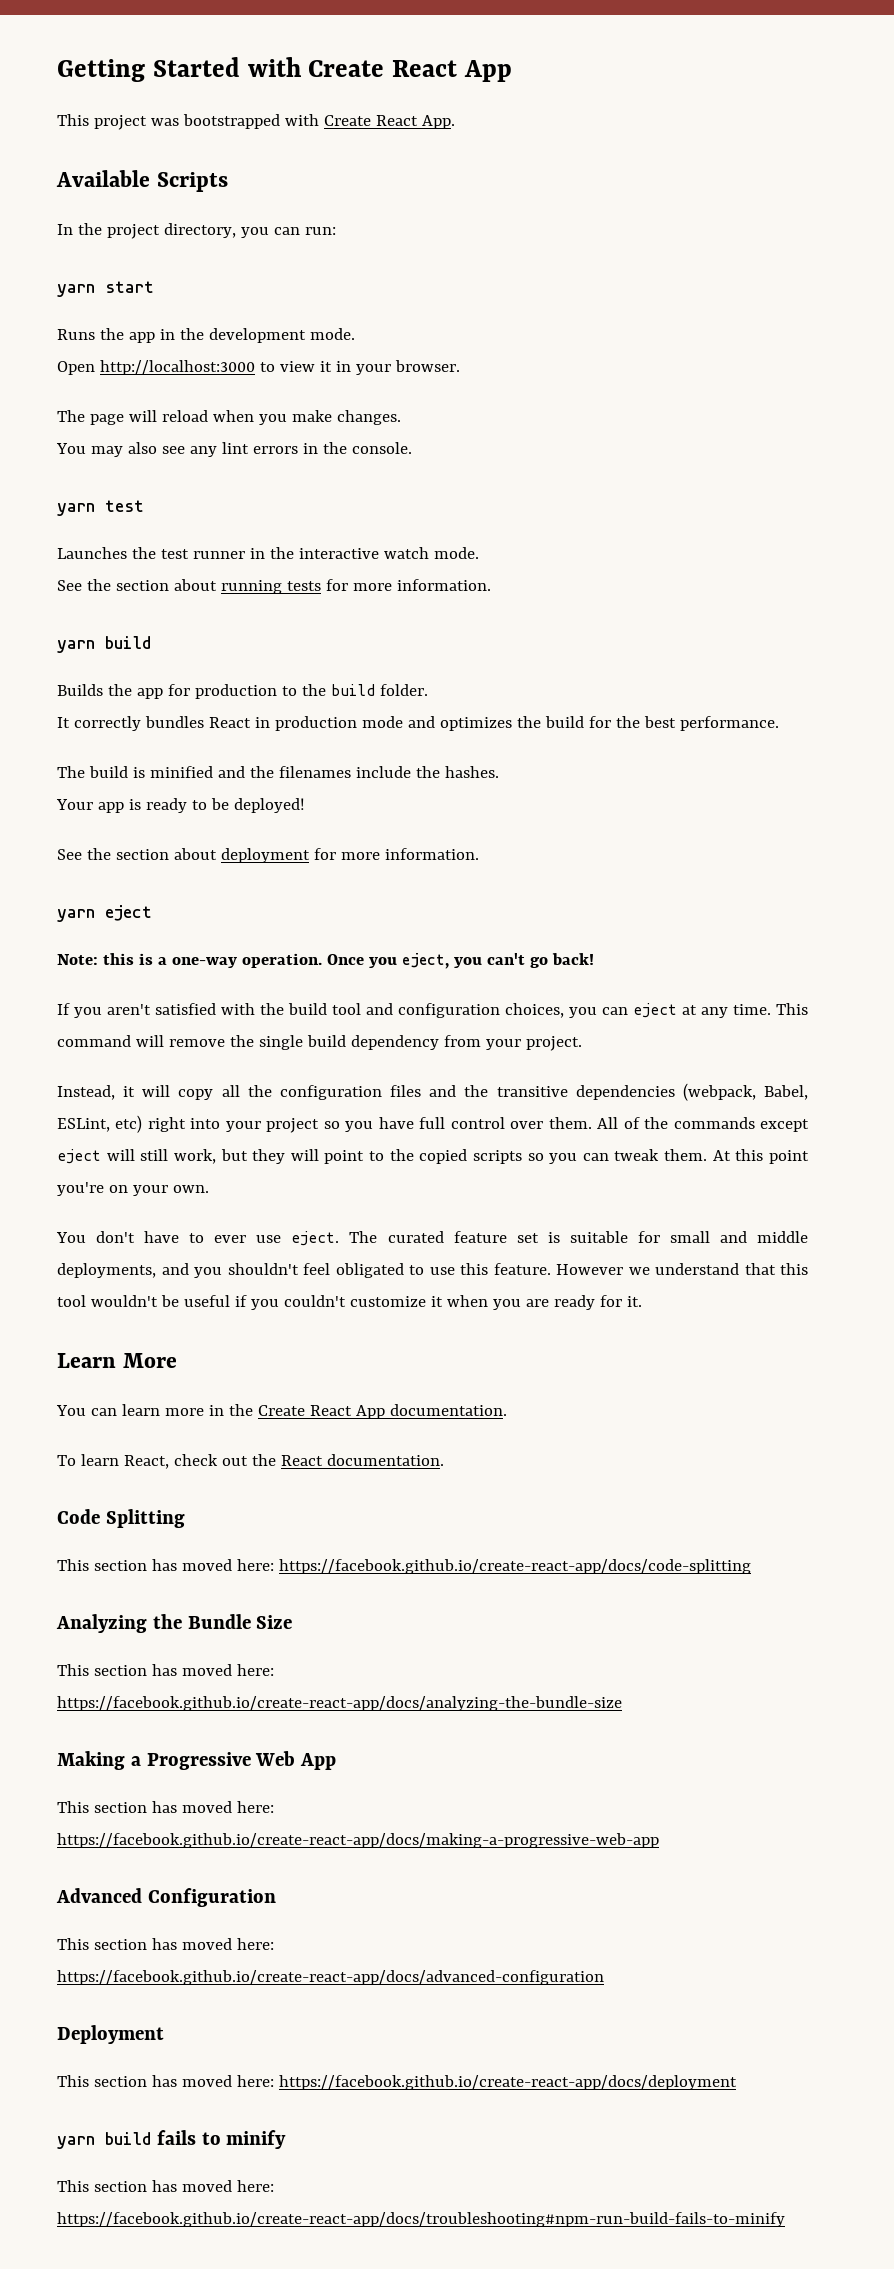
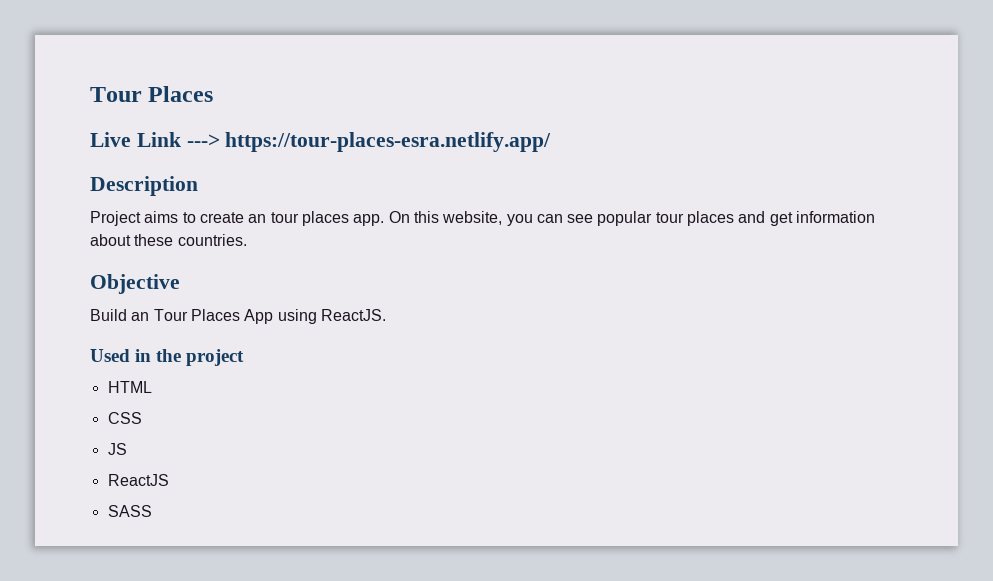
[57,57,513,82] [57,114,455,130] [56,170,228,192] [57,223,336,239] [57,281,154,297] [57,328,355,343] [57,360,460,375] [57,410,401,425] [56,442,412,457] [57,500,144,516] [57,547,479,559] [57,579,491,594] [57,636,151,653] [57,684,428,699] [57,716,779,731] [57,766,499,778] [56,798,305,813] [57,848,479,863] [57,905,152,922] [57,953,594,969] [57,1003,808,1018] [57,1035,582,1051] [57,1083,808,1101] [57,1115,810,1133] [57,1149,810,1164] [57,1182,209,1196] [56,1231,808,1246] [57,1263,808,1278] [57,1295,642,1310] [57,1353,177,1368] [56,1404,507,1419] [57,1454,444,1469] [57,1509,185,1528] [57,1559,751,1574] [56,1614,293,1633] [57,1664,274,1676] [57,1696,622,1711] [57,1751,337,1770] [57,1801,274,1813] [57,1833,659,1848] [56,1888,276,1907] [57,1938,274,1950] [57,1970,604,1985] [57,2025,164,2044] [57,2075,737,2090] [57,2130,287,2149] [57,2180,274,2192] [57,2212,785,2227] Getting Started with Create React App // This project was bootstrapped with Create React App. // Available Scripts // In the project directory, you can run: // yarn start // Runs the app in the development mode. // Open http://localhost:3000 to view it in your browser. // The page will reload when you make changes. // You may also see any lint errors in the console. // yarn test // Launches the test runner in the interactive watch mode. // See the section about running tests for more information. // yarn build // Builds the app for production to the build folder. // It correctly bundles React in production mode and optimizes the build for the best performance. // The build is minified and the filenames include the hashes. // Your app is ready to be deployed! // See the section about deployment for more information. // yarn eject // Note: this is a one-way operation. Once you eject, you can't go back! // If you aren't satisfied with the build tool and configuration choices, you can eject at any time. This command will remove the single build dependency from your project. // Instead, it will copy all the configuration files and the transitive dependencies (webpack, Babel, ESLint, etc) right into your project so you have full control over them. All of the commands except eject will still work, but they will point to the copied scripts so you can tweak them. At this point you're on your own. // You don't have to ever use eject. The curated feature set is suitable for small and middle deployments, and you shouldn't feel obligated to use this feature. However we understand that this tool wouldn't be useful if you couldn't customize it when you are ready for it. // Learn More // You can learn more in the Create React App documentation. // To learn React, check out the React documentation. // Code Splitting // This section has moved here: https://facebook.github.io/create-react-app/docs/code-splitting // Analyzing the Bundle Size // This section has moved here: https://facebook.github.io/create-react-app/docs/analyzing-the-bundle-size // Making a Progressive Web App // This section has moved here: https://facebook.github.io/create-react-app/docs/making-a-progressive-web-app // Advanced Configuration // This section has moved here: https://facebook.github.io/create-react-app/docs/advanced-configuration // Deployment // This section has moved here: https://facebook.github.io/create-react-app/docs/deployment // yarn build fails to minify // This section has moved here: https://facebook.github.io/create-react-app/docs/troubleshooting#npm-run-build-fails-to-minify -> [90,86,214,102] [90,132,552,152] [90,176,198,196] [90,211,876,226] [90,234,247,246] [90,274,180,294] [90,309,386,324] [90,349,245,366] [107,381,152,393] [107,412,142,424] [107,443,127,455] [107,474,169,486] [107,505,152,517] Tour Places // Live Link ---> https://tour-places-esra.netlify.app/ // Description // Project aims to create an tour places app. On this website, you can see popular tour places and get information about these countries. // Objective // Build an Tour Places App using ReactJS. // Used in the project // HTML // CSS // JS // ReactJS // SASS

